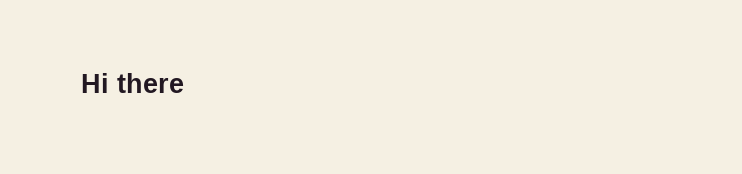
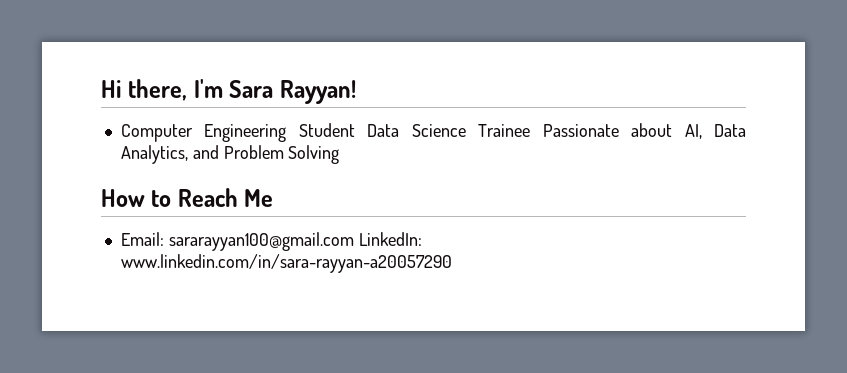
[117,73,184,93] there -> [128,79,356,104] [120,123,747,142] [120,145,340,164] [101,188,274,207] [120,232,422,251] [120,254,452,273] there, I'm Sara Rayyan! // Computer Engineering Student Data Science Trainee Passionate about AI, Data Analytics, and Problem Solving // How to Reach Me // Email: sararayyan100@gmail.com LinkedIn: www.linkedin.com/in/sara-rayyan-a20057290

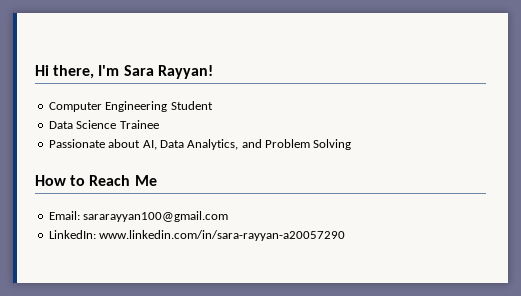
(355, 130) none -> (213, 105) //
(531, 130) none -> (159, 124) //
(354, 241) none -> (229, 216) //

